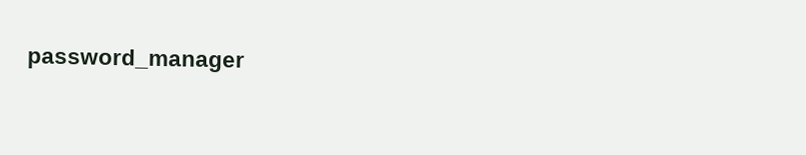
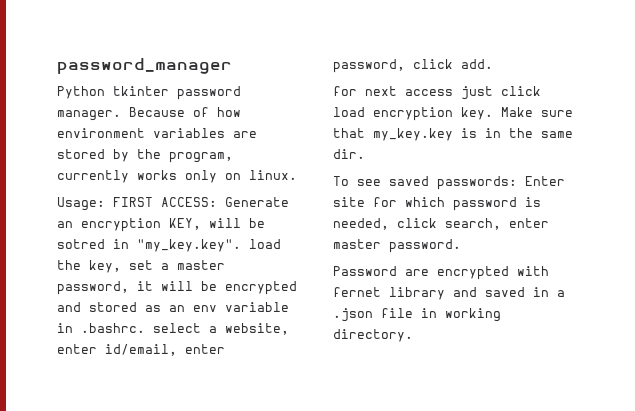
(245, 60) none -> [57,86,241,100] [57,107,241,121] [57,128,257,138] [57,149,233,163] [57,170,297,183] [57,197,289,211] [57,218,265,232] [57,239,281,252] [57,260,225,273] [57,281,297,295] [57,302,289,312] [57,323,289,335] [57,344,225,356] [333,59,493,73] [333,86,541,100] [333,107,573,121] [333,128,573,141] [333,149,365,159] [333,176,565,190] [333,197,541,211] [333,218,549,230] [333,239,461,253] [333,266,549,280] [333,287,565,300] [333,308,501,322] [333,329,413,342] // Python tkinter password manager. Because of how environment variables are stored by the program, currently works only on linux. // Usage: FIRST ACCESS: Generate an encryption KEY, will be sotred in "my_key.key". load the key, set a master password, it will be encrypted and stored as an env variable in .bashrc. select a website, enter id/email, enter password, click add. // for next access just click load encryption key. Make sure that my_key.key is in the same dir. // To see saved passwords: Enter site for which password is needed, click search, enter master password. // Password are encrypted with fernet library and saved in a .json file in working directory.

